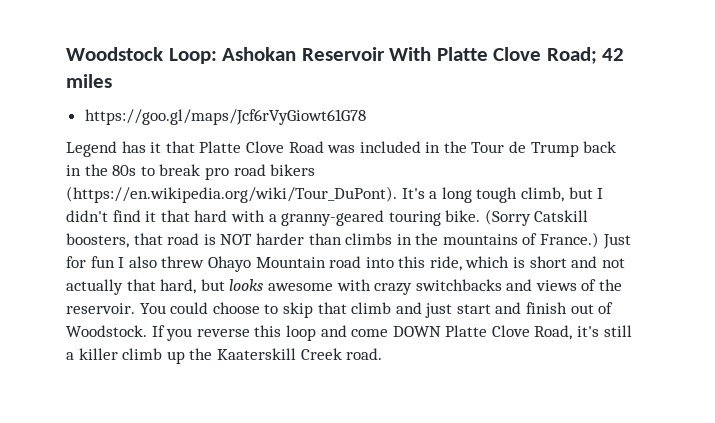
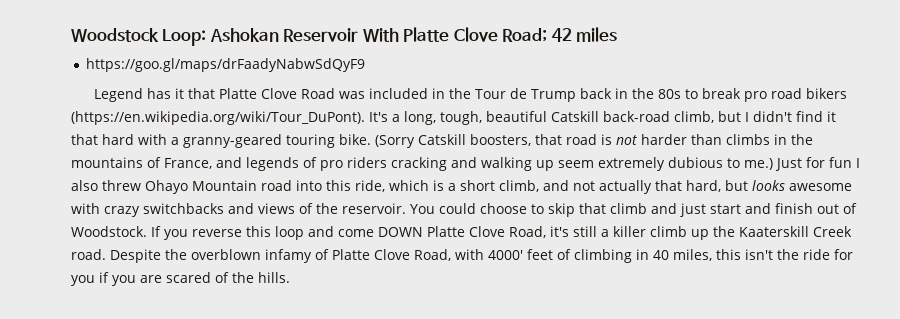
[84,109,366,125] https://goo.gl/maps/Jcf6rVyGiowt61G78 -> [85,58,365,72] https://goo.gl/maps/drFaadyNabwSdQyF9
[441,187,518,203] long tough -> [403,111,670,125] long, tough, beautiful Catskill back-road
[220,234,253,245] NOT -> [616,135,637,145] not
[540,232,600,248] France.) -> [164,157,773,171] France, and legends of pro riders cracking and walking up seem extremely dubious to me.)
[529,256,567,268] short -> [448,180,539,192] a short climb,
(383, 354) none -> [110,249,853,263] [71,272,290,286] Despite the overblown infamy of Platte Clove Road, with 4000' feet of climbing in 40 miles, this isn't the ride for you if you are scared of the hills.

